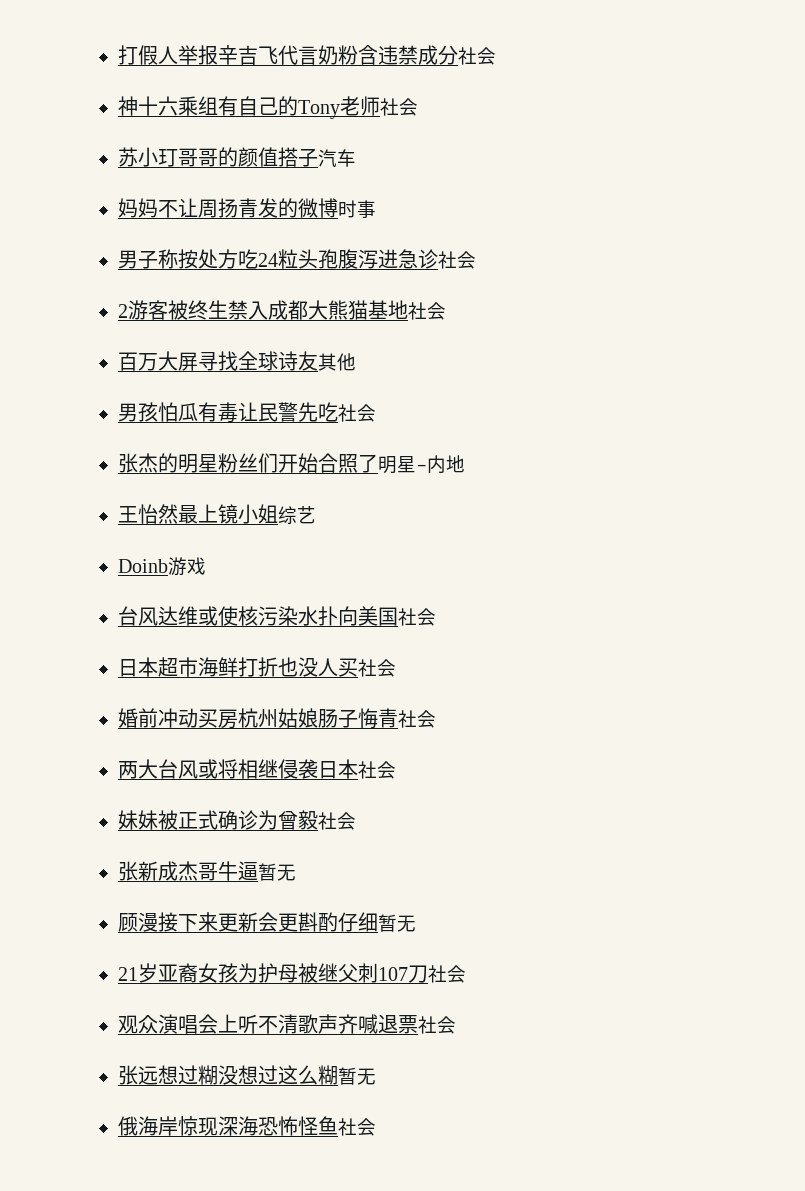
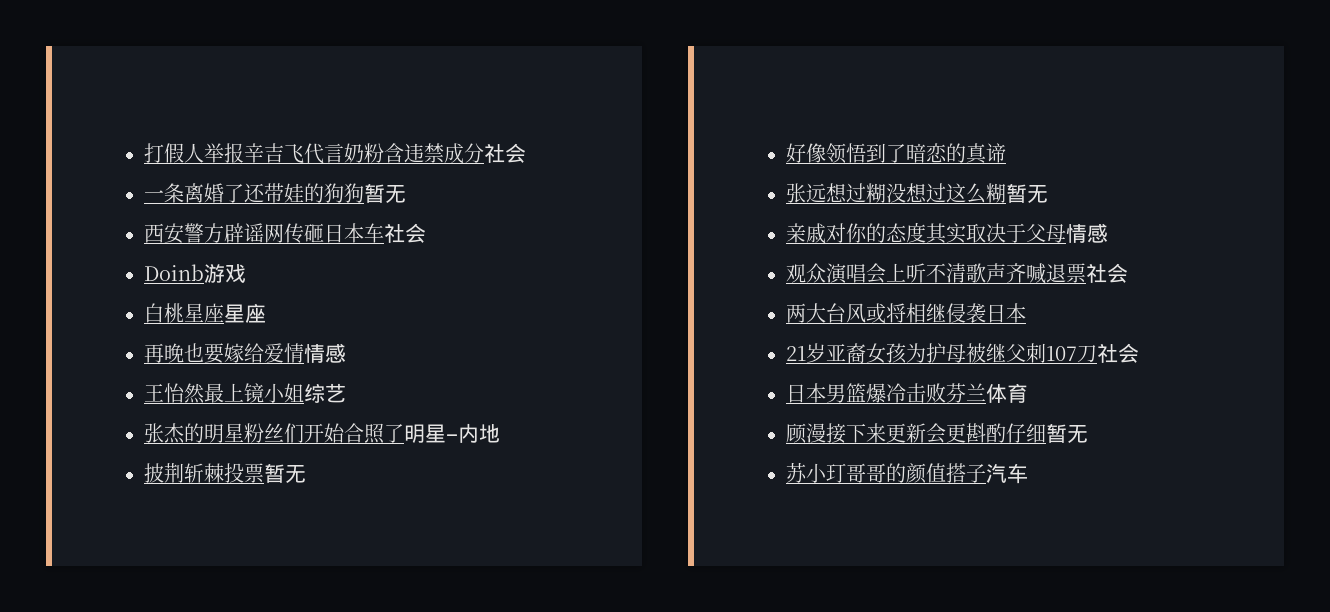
[118,96,418,119] [118,147,356,167] [118,198,376,218] [118,249,476,269] [118,300,446,320] [118,351,356,371] [118,402,376,423] 神十六乘组有自己的Tony老师社会 // 苏小玎哥哥的颜值搭子汽车 // 妈妈不让周扬青发的微博时事 // 男子称按处方吃24粒头孢腹泻进急诊社会 // 2游客被终生禁入成都大熊猫基地社会 // 百万大屏寻找全球诗友其他 // 男孩怕瓜有毒让民警先吃社会 -> [144,183,406,203] [144,223,426,244] [144,264,246,283] [144,303,266,323] [144,343,346,364] [144,383,346,404] 一条离婚了还带娃的狗狗暂无 // 西安警方辟谣网传砸日本车社会 // Doinb游戏 // 白桃星座星座 // 再晚也要嫁给爱情情感 // 王怡然最上镜小姐综艺
[118,504,316,525] [118,557,206,576] [118,606,436,626] [118,657,396,677] [118,708,398,729] 王怡然最上镜小姐综艺 // Doinb游戏 // 台风达维或使核污染水扑向美国社会 // 日本超市海鲜打折也没人买社会 // 婚前冲动买房杭州姑娘肠子悔青 -> [144,463,306,483] [786,143,1006,164] [786,183,1048,204] [786,222,1108,244] [786,263,1086,284] 披荆斩棘投票暂无 // 好像领悟到了暗恋的真谛 // 张远想过糊没想过这么糊暂无 // 亲戚对你的态度其实取决于父母情感 // 观众演唱会上听不清歌声齐喊退票
[358,761,396,779] [118,810,356,830] [118,861,296,881] [118,912,416,932] 社会 // 妹妹被正式确诊为曾毅社会 // 张新成杰哥牛逼暂无 // 顾漫接下来更新会更斟酌仔细暂无 -> (1026, 313) none
[118,1014,456,1034] [118,1065,376,1085] [118,1116,376,1136] 观众演唱会上听不清歌声齐喊退票社会 // 张远想过糊没想过这么糊暂无 // 俄海岸惊现深海恐怖怪鱼社会 -> [786,383,1028,403] [786,423,1088,444] [786,462,1028,484] 日本男篮爆冷击败芬兰体育 // 顾漫接下来更新会更斟酌仔细暂无 // 苏小玎哥哥的颜值搭子汽车

